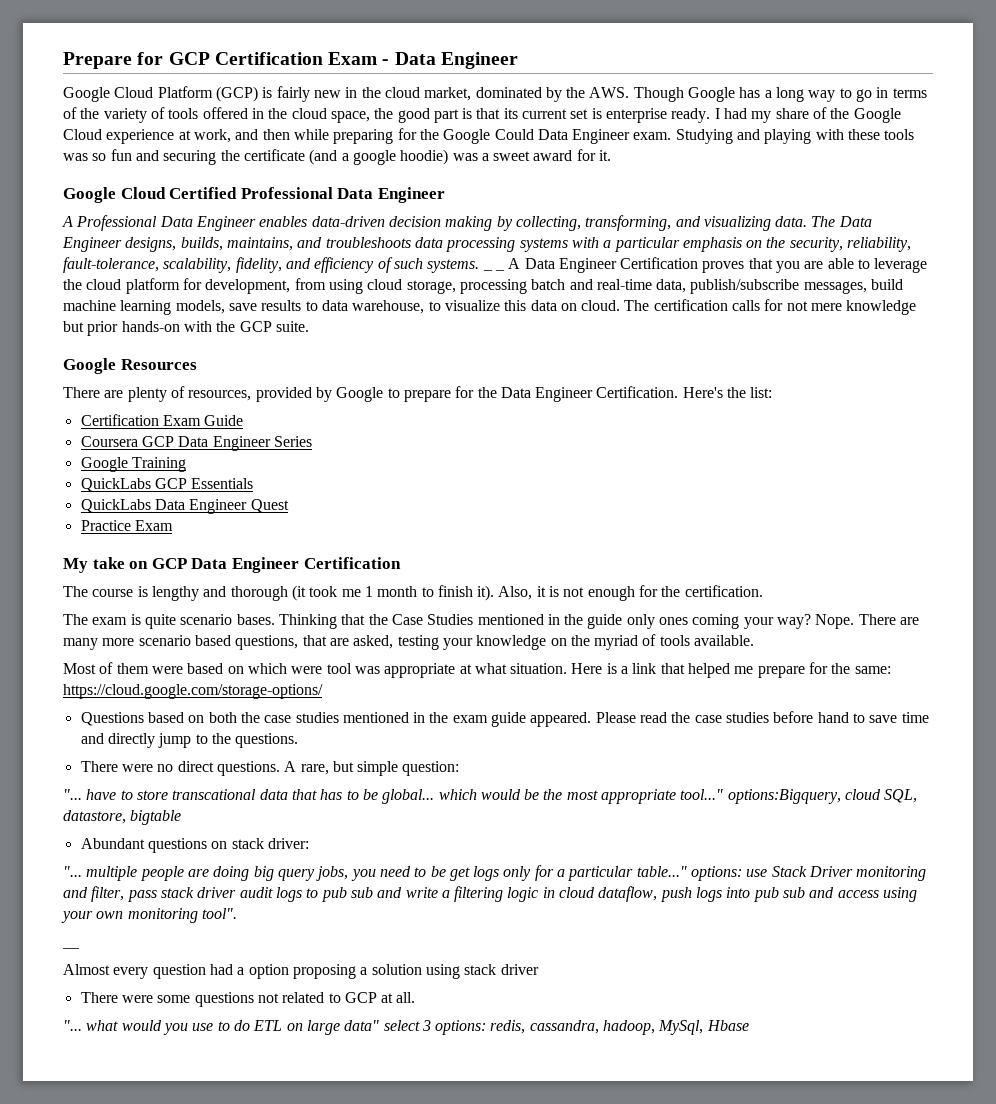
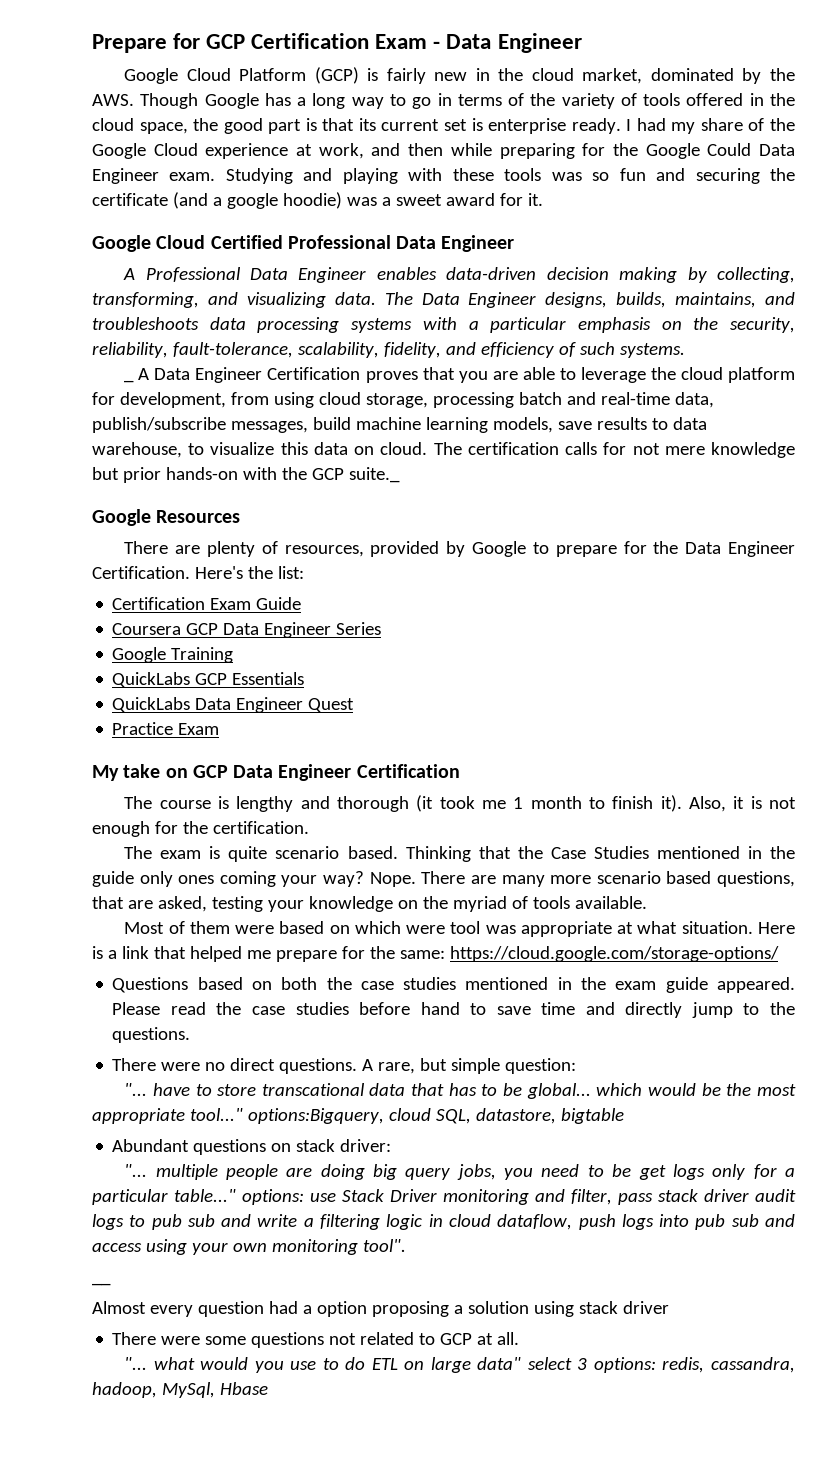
[482,269,493,271] _ -> (685, 350) //
[275,321,309,332] suite. -> [348,467,400,483] suite._
[236,614,275,625] bases. -> [347,846,398,859] based.

